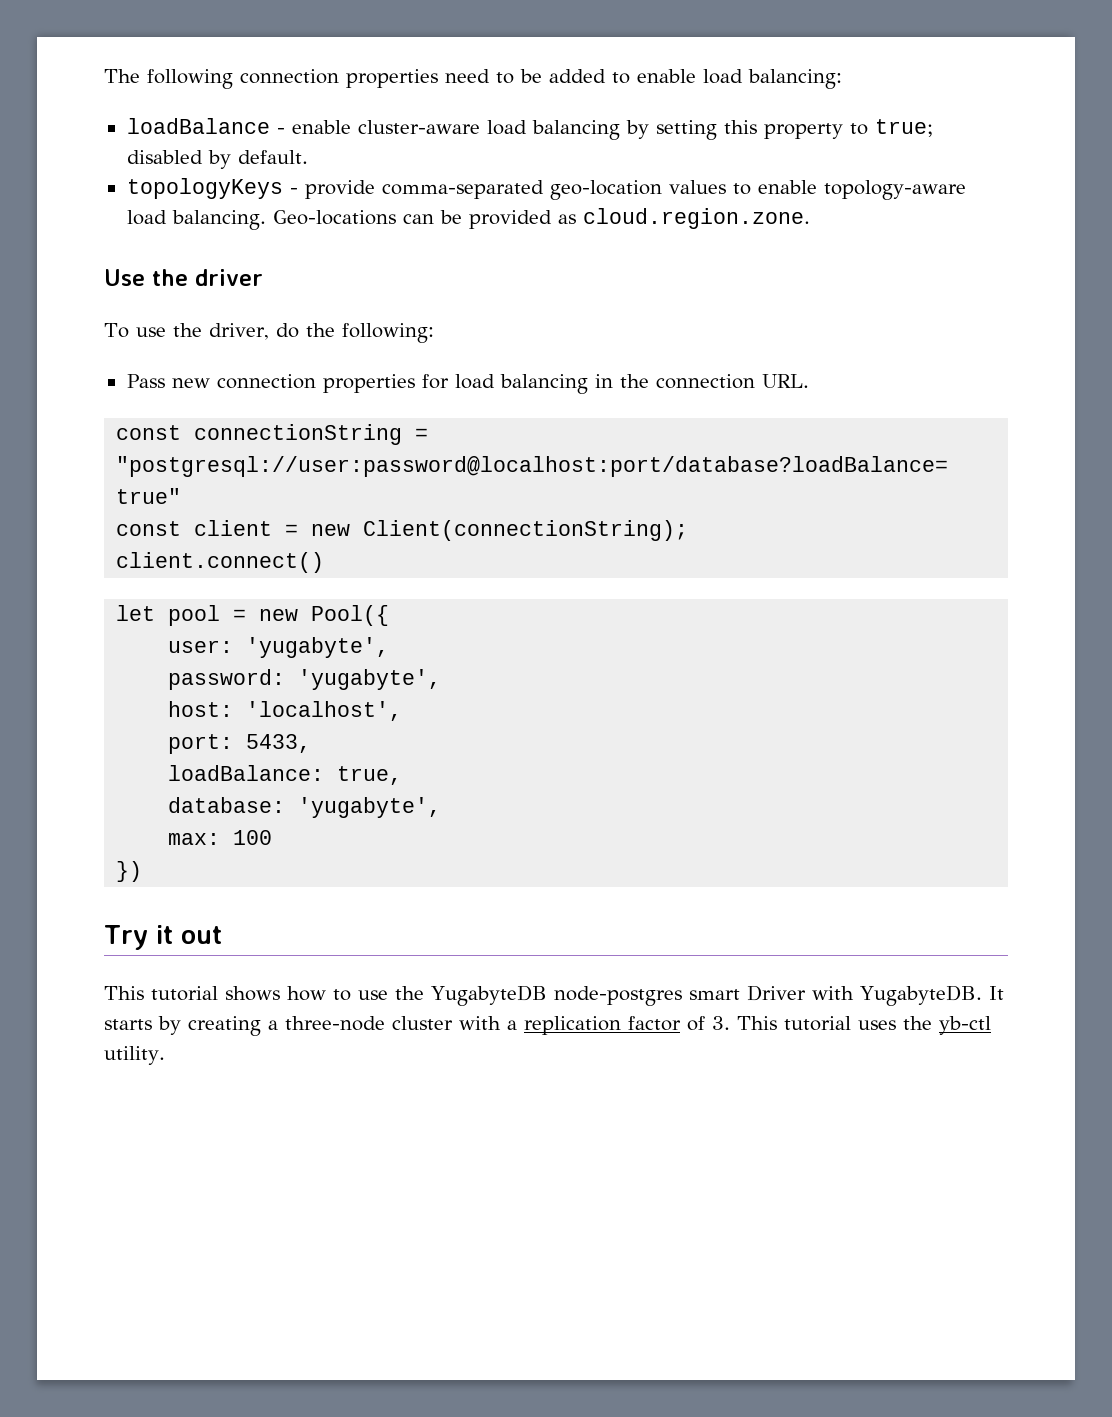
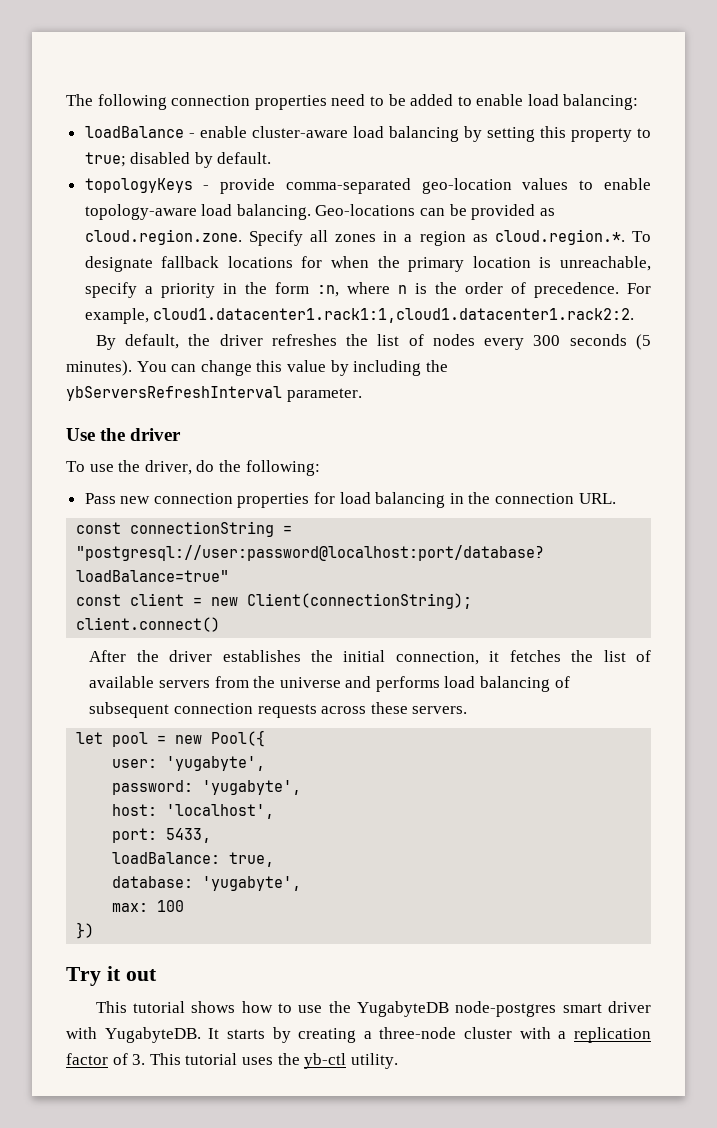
(810, 218) none -> [248,229,651,246] [84,256,651,272] [84,282,651,298] [84,308,635,324] [95,334,652,350] [66,360,448,376] [66,386,362,402] Specify all zones in a region as cloud.region.*. To designate fallback locations for when the primary location is unreachable, specify a priority in the form :n, where n is the order of precedence. For example, cloud1.datacenter1.rack1:1,cloud1.datacenter1.rack2:2. // By default, the driver refreshes the list of nodes every 300 seconds (5 minutes). You can change this value by including the ybServersRefreshInterval parameter.
(325, 562) none -> [89,650,651,665] [89,676,570,692] [89,702,468,718] // After the driver establishes the initial connection, it fetches the list of available servers from the universe and performs load balancing of subsequent connection requests across these servers.
[746,985,806,1001] Driver -> [608,1001,651,1013] driver

